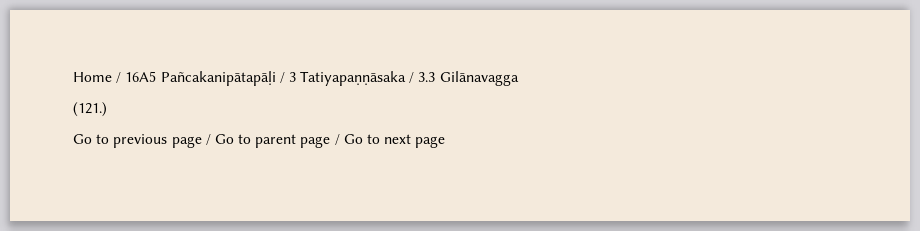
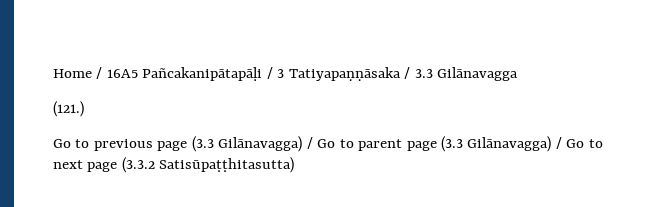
(202, 142) none -> [191,136,303,152] (3.3 Gilānavagga)
(331, 142) none -> [441,136,552,152] (3.3 Gilānavagga)
(446, 142) none -> [121,157,295,173] (3.3.2 Satisūpaṭṭhitasutta)

